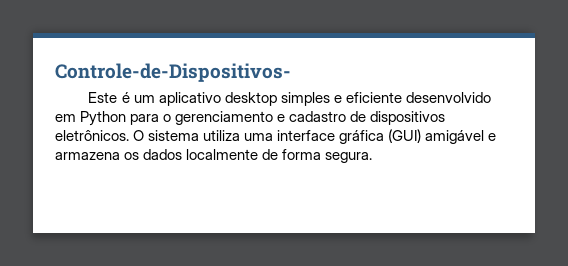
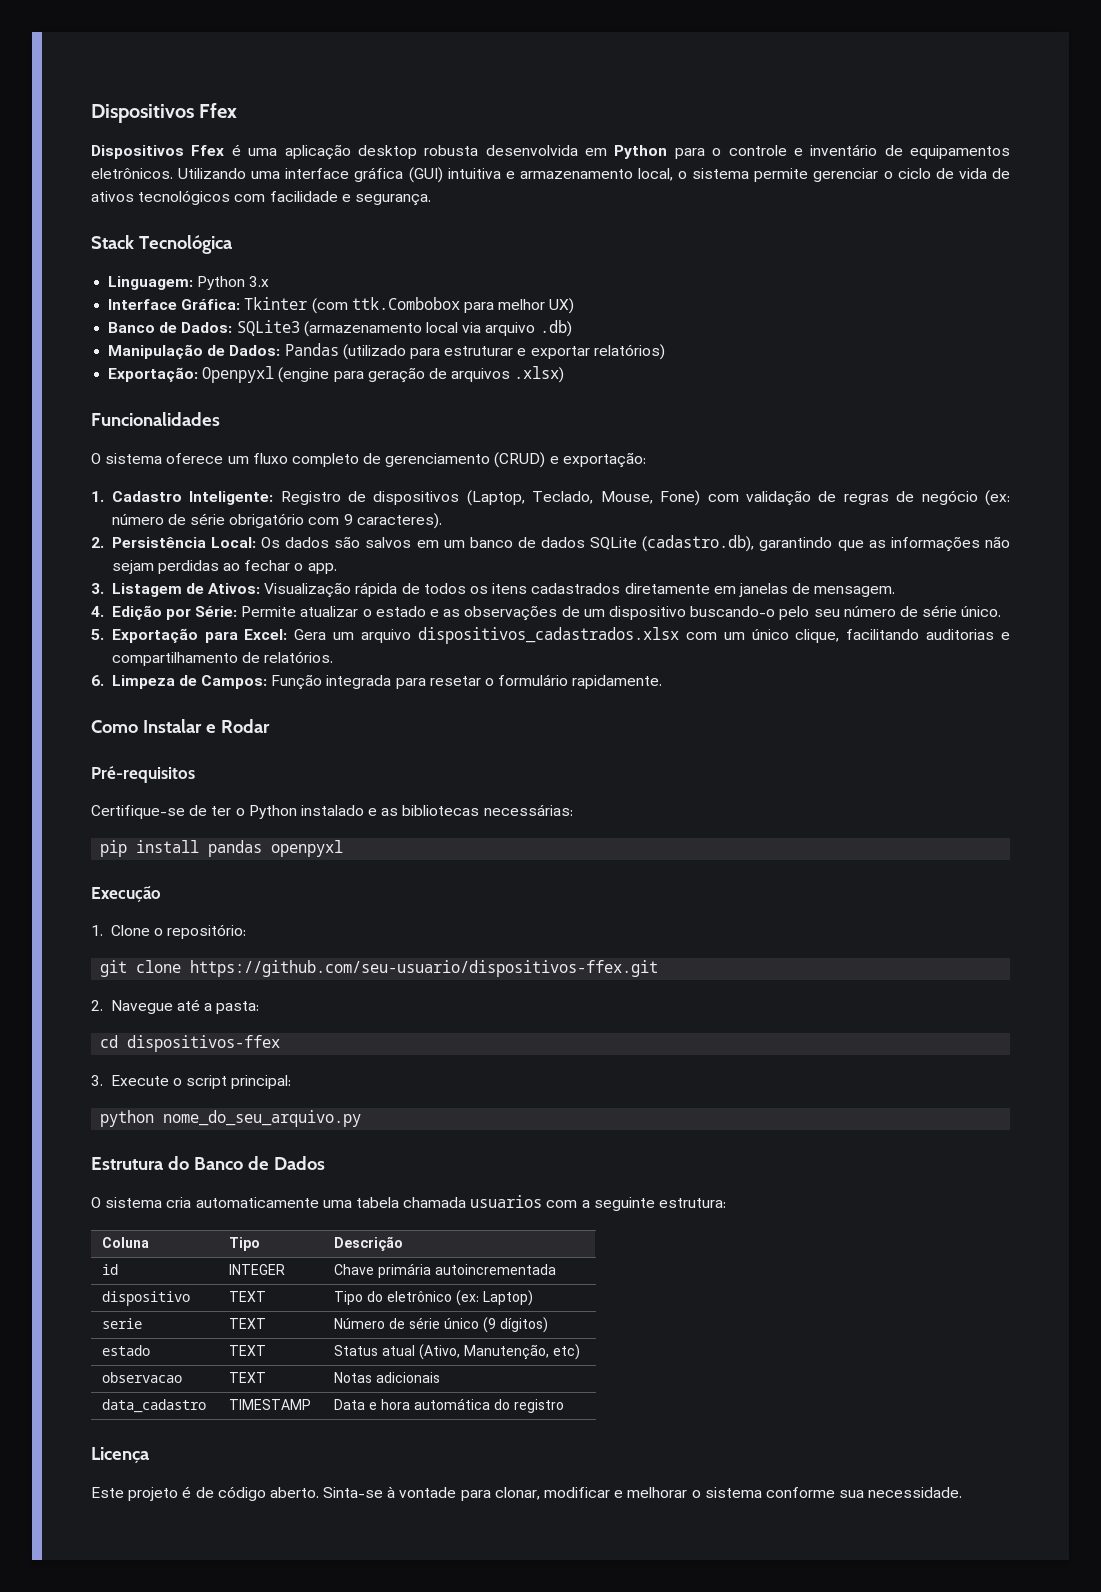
[55,63,291,82] [88,92,491,106] [55,111,446,126] [55,129,497,144] [55,149,373,163] Controle-de-Dispositivos- // Este é um aplicativo desktop simples e eficiente desenvolvido em Python para o gerenciamento e cadastro de dispositivos eletrônicos. O sistema utiliza uma interface gráfica (GUI) amigável e armazena os dados localmente de forma segura. -> [91,103,238,123] [91,144,1010,160] [91,167,1010,183] [91,190,431,206] [91,235,232,254] [108,276,270,290] [108,297,575,314] [108,320,572,337] [108,343,665,360] [108,366,565,383] [91,412,220,426] [91,452,646,468] [91,490,1010,506] [111,513,442,529] [91,535,1010,552] [111,560,337,574] [91,582,896,598] [91,605,1002,621] [91,627,1011,644] [111,651,334,666] [91,674,663,690] [91,719,270,733] [91,766,195,783] [91,804,573,819] [100,840,344,857] [91,886,161,902] [91,924,247,939] [100,960,659,977] [91,999,260,1014] [100,1035,281,1052] [91,1075,292,1089] [100,1110,362,1127] [91,1156,325,1170] [91,1195,727,1211] [102,1237,150,1248] [229,1237,261,1251] [334,1236,404,1251] [102,1264,119,1275] [229,1264,286,1275] [334,1263,557,1278] [102,1291,191,1306] [229,1291,267,1302] [334,1290,534,1306] [102,1318,143,1329] [229,1318,267,1329] [334,1317,549,1333] [102,1345,151,1356] [229,1345,267,1356] [334,1344,581,1360] [102,1372,183,1383] [229,1372,267,1383] [334,1372,441,1383] [102,1399,207,1413] [229,1399,312,1410] [334,1398,565,1413] [91,1447,149,1463] [91,1486,963,1501] Dispositivos Ffex // Dispositivos Ffex é uma aplicação desktop robusta desenvolvida em Python para o controle e inventário de equipamentos eletrônicos. Utilizando uma interface gráfica (GUI) intuitiva e armazenamento local, o sistema permite gerenciar o ciclo de vida de ativos tecnológicos com facilidade e segurança. // Stack Tecnológica // Linguagem: Python 3.x // Interface Gráfica: Tkinter (com ttk.Combobox para melhor UX) // Banco de Dados: SQLite3 (armazenamento local via arquivo .db) // Manipulação de Dados: Pandas (utilizado para estruturar e exportar relatórios) // Exportação: Openpyxl (engine para geração de arquivos .xlsx) // Funcionalidades // O sistema oferece um fluxo completo de gerenciamento (CRUD) e exportação: // 1. Cadastro Inteligente: Registro de dispositivos (Laptop, Teclado, Mouse, Fone) com validação de regras de negócio (ex: número de série obrigatório com 9 caracteres). // 2. Persistência Local: Os dados são salvos em um banco de dados SQLite (cadastro.db), garantindo que as informações não sejam perdidas ao fechar o app. // 3. Listagem de Ativos: Visualização rápida de todos os itens cadastrados diretamente em janelas de mensagem. // 4. Edição por Série: Permite atualizar o estado e as observações de um dispositivo buscando-o pelo seu número de série único. // 5. Exportação para Excel: Gera um arquivo dispositivos_cadastrados.xlsx com um único clique, facilitando auditorias e compartilhamento de relatórios. // 6. Limpeza de Campos: Função integrada para resetar o formulário rapidamente. // Como Instalar e Rodar // Pré-requisitos // Certifique-se de ter o Python instalado e as bibliotecas necessárias: // pip install pandas openpyxl // Execução // 1. Clone o repositório: // git clone https://github.com/seu-usuario/dispositivos-ffex.git // 2. Navegue até a pasta: // cd dispositivos-ffex // 3. Execute o script principal: // python nome_do_seu_arquivo.py // Estrutura do Banco de Dados // O sistema cria automaticamente uma tabela chamada usuarios com a seguinte estrutura: // Coluna | Tipo | Descrição // id | INTEGER | Chave primária autoincrementada // dispositivo | TEXT | Tipo do eletrônico (ex: Laptop) // serie | TEXT | Número de série único (9 dígitos) // estado | TEXT | Status atual (Ativo, Manutenção, etc) // observacao | TEXT | Notas adicionais // data_cadastro | TIMESTAMP | Data e hora automática do registro // Licença // Este projeto é de código aberto. Sinta-se à vontade para clonar, modificar e melhorar o sistema conforme sua necessidade.

